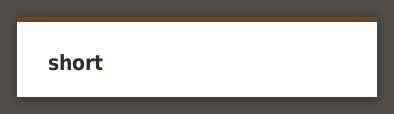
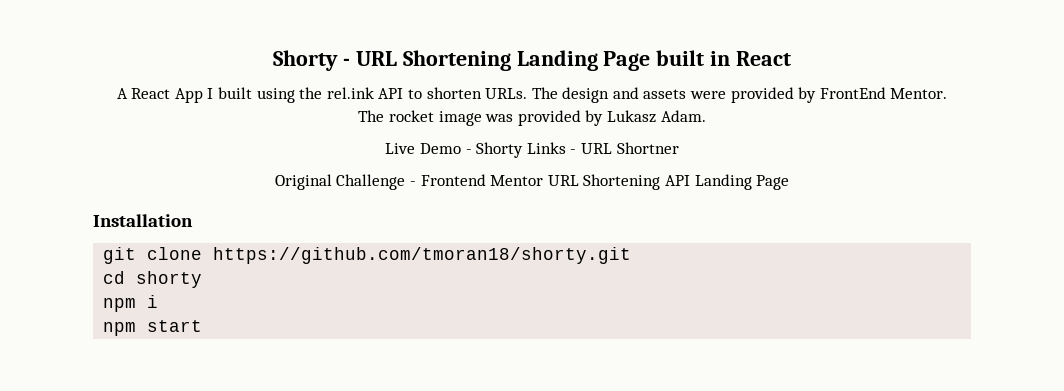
[48,54,103,71] short -> [273,50,791,71] [116,87,948,103] [358,110,706,126] [385,142,679,158] [274,174,790,190] [93,214,193,227] [103,247,632,264] [103,271,203,288] [103,295,159,312] [103,320,203,336] Shorty - URL Shortening Landing Page built in React // A React App I built using the rel.ink API to shorten URLs. The design and assets were provided by FrontEnd Mentor. // The rocket image was provided by Lukasz Adam. // Live Demo - Shorty Links - URL Shortner // Original Challenge - Frontend Mentor URL Shortening API Landing Page // Installation // git clone https://github.com/tmoran18/shorty.git // cd shorty // npm i // npm start

